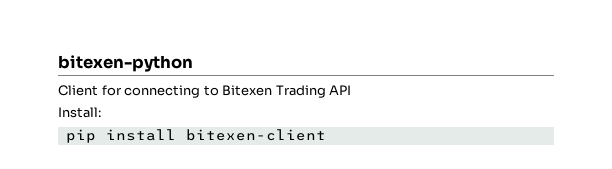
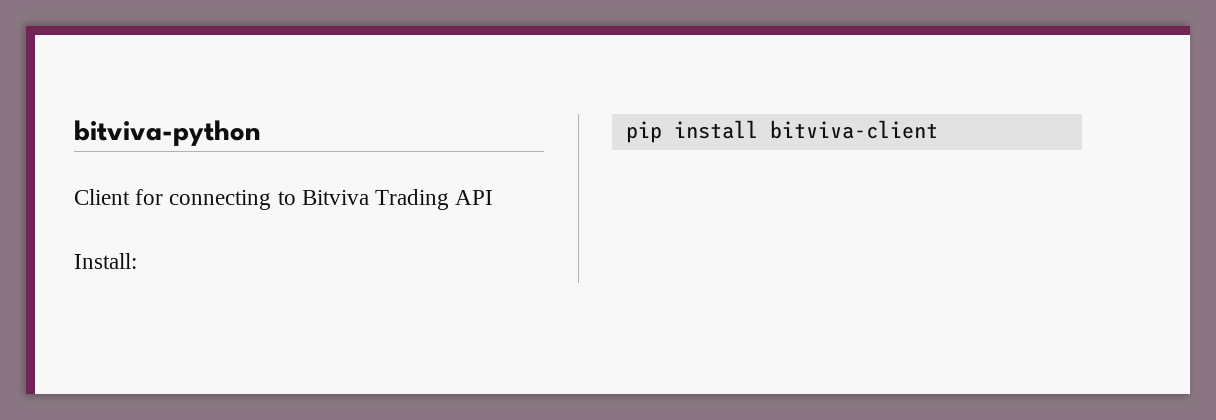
[58,55,193,72] bitexen-python -> [74,120,261,146] bitviva-python
[222,85,273,96] Bitexen -> [301,190,369,205] Bitviva
[185,129,326,141] bitexen-client -> [769,120,938,139] bitviva-client

